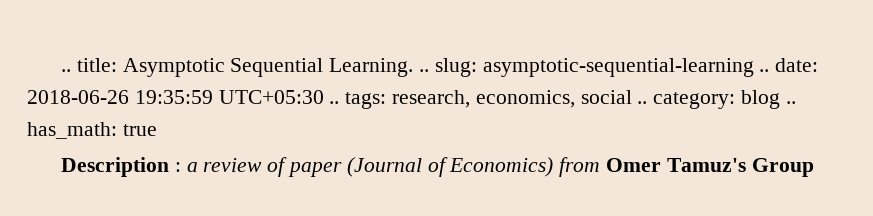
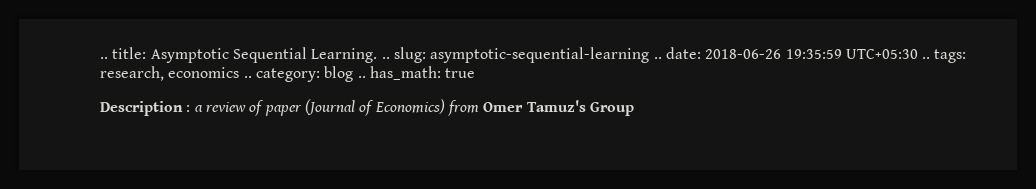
[475,90,632,108] economics, social -> [168,67,240,78] economics

